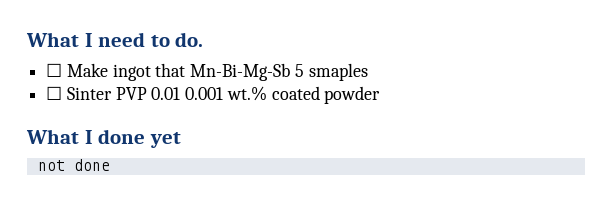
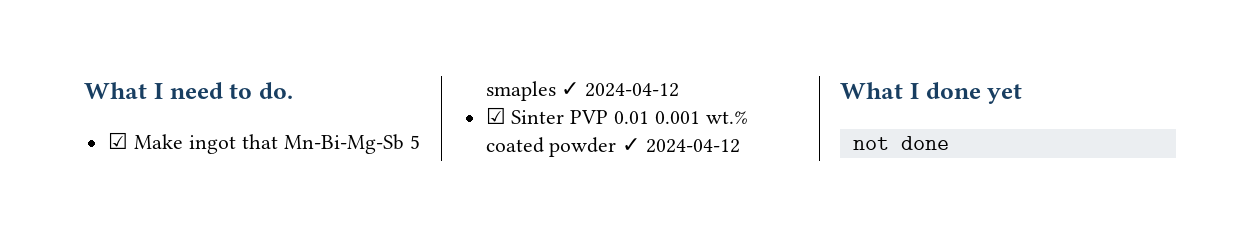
[46,63,63,77] ☐ -> [107,132,128,149] ☑
[46,86,63,100] // ☐ -> [561,82,680,97] [485,107,506,124] ✓ 2024-04-12 // ☑
(381, 95) none -> [622,138,741,153] ✓ 2024-04-12

